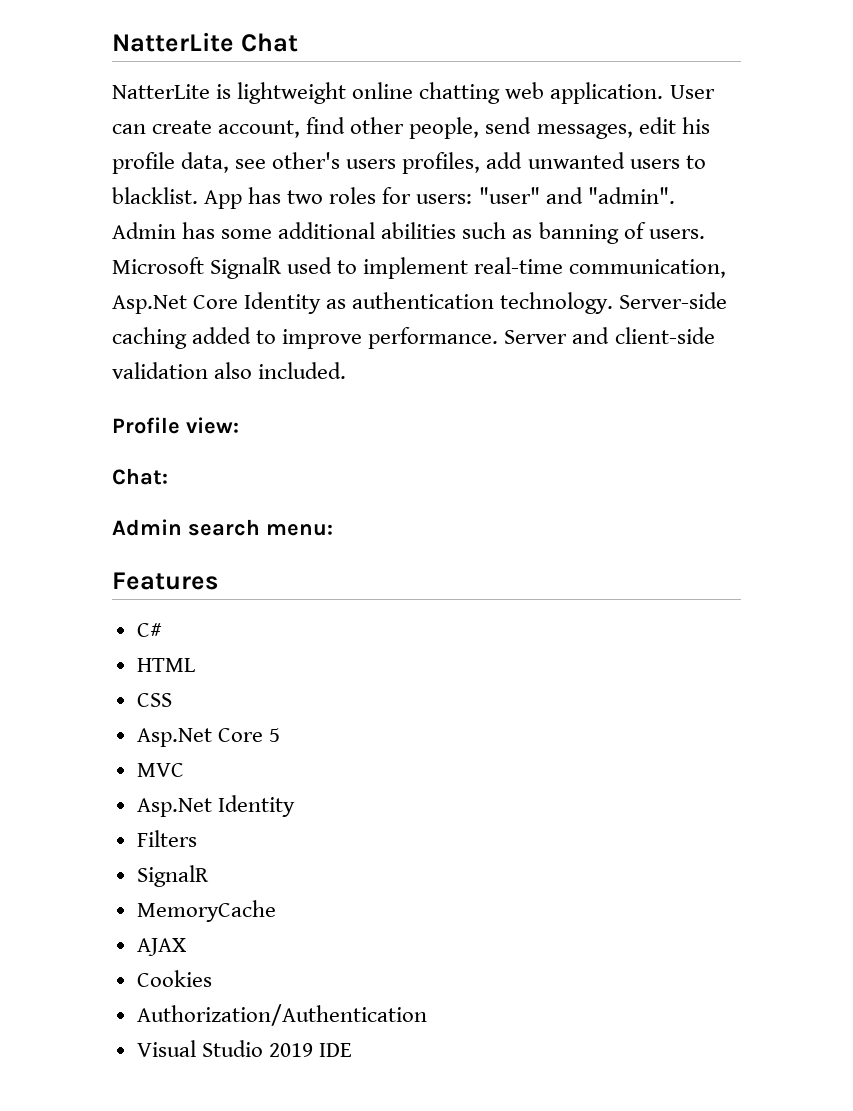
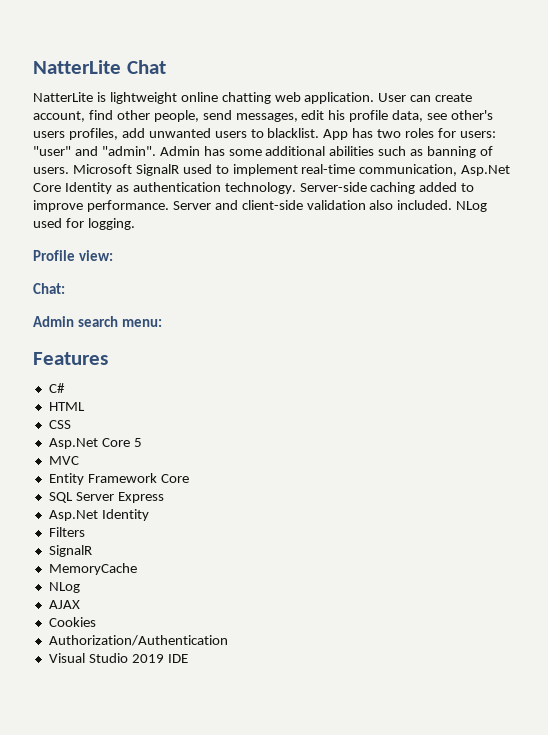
(347, 370) none -> [456,201,488,212] [33,218,135,230] NLog used for logging.
(184, 770) none -> [48,473,189,485] [48,492,164,503] // Entity Framework Core // SQL Server Express
(276, 911) none -> [48,582,80,593] // NLog

